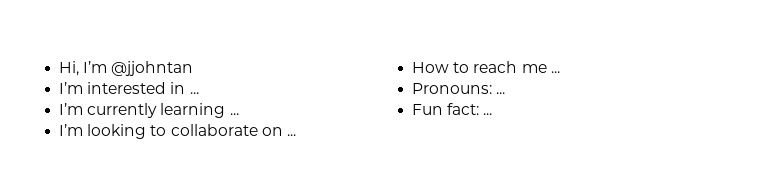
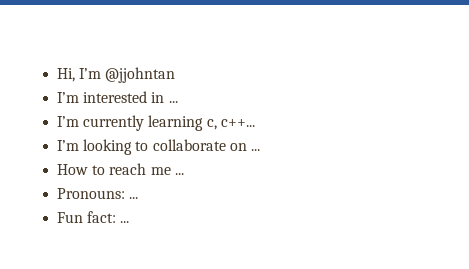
[229,113,239,115] ... -> [206,119,255,130] c, c++...

